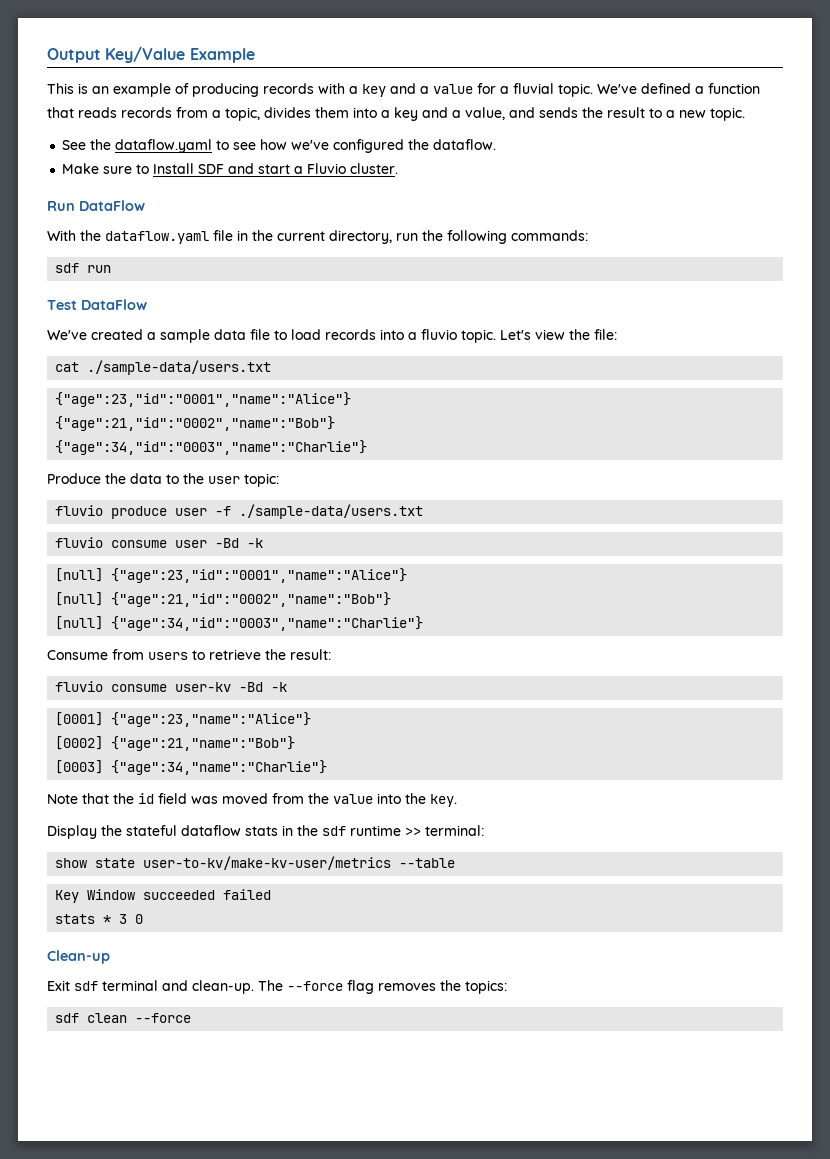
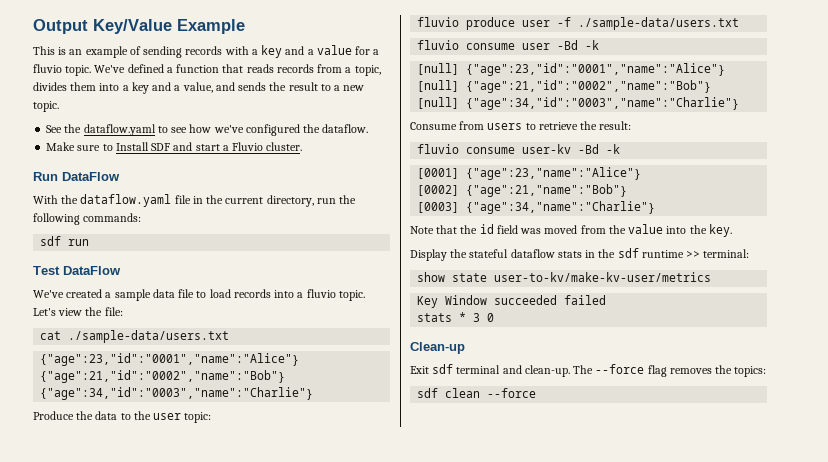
[192,83,259,97] producing -> [143,46,183,58] sending
[513,83,554,94] fluvial -> [33,64,62,73] fluvio
[399,858,456,868] --table -> (712, 277) none

